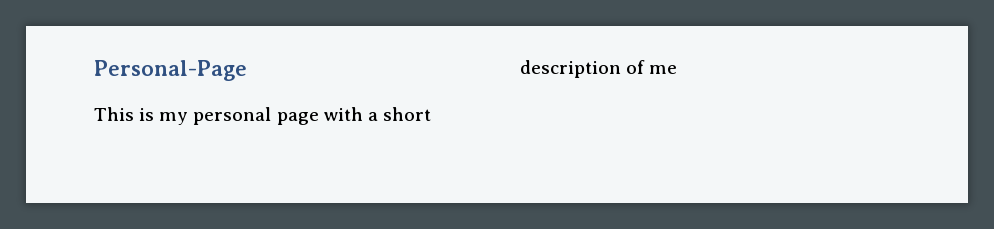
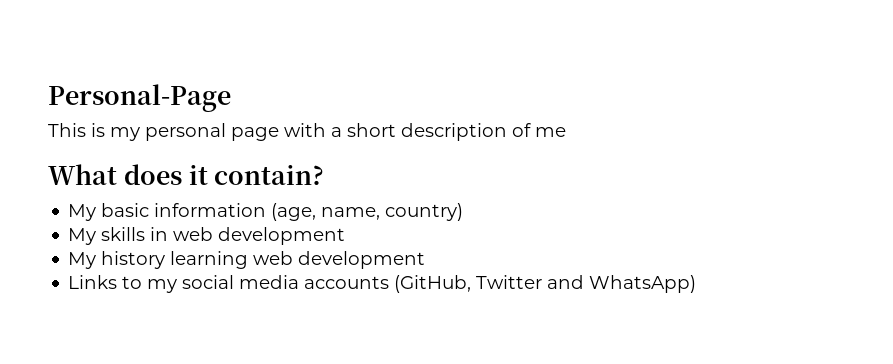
(678, 69) none -> [48,164,325,185] [68,203,464,221] [68,227,346,245] [68,251,426,269] [68,275,697,293] // What does it contain? // My basic information (age, name, country) // My skills in web development // My history learning web development // Links to my social media accounts (GitHub, Twitter and WhatsApp)

